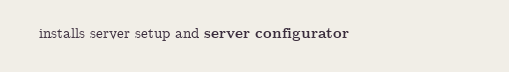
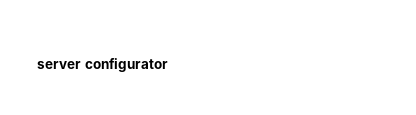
[39,28,199,41] installs server setup and -> (37, 65) none

